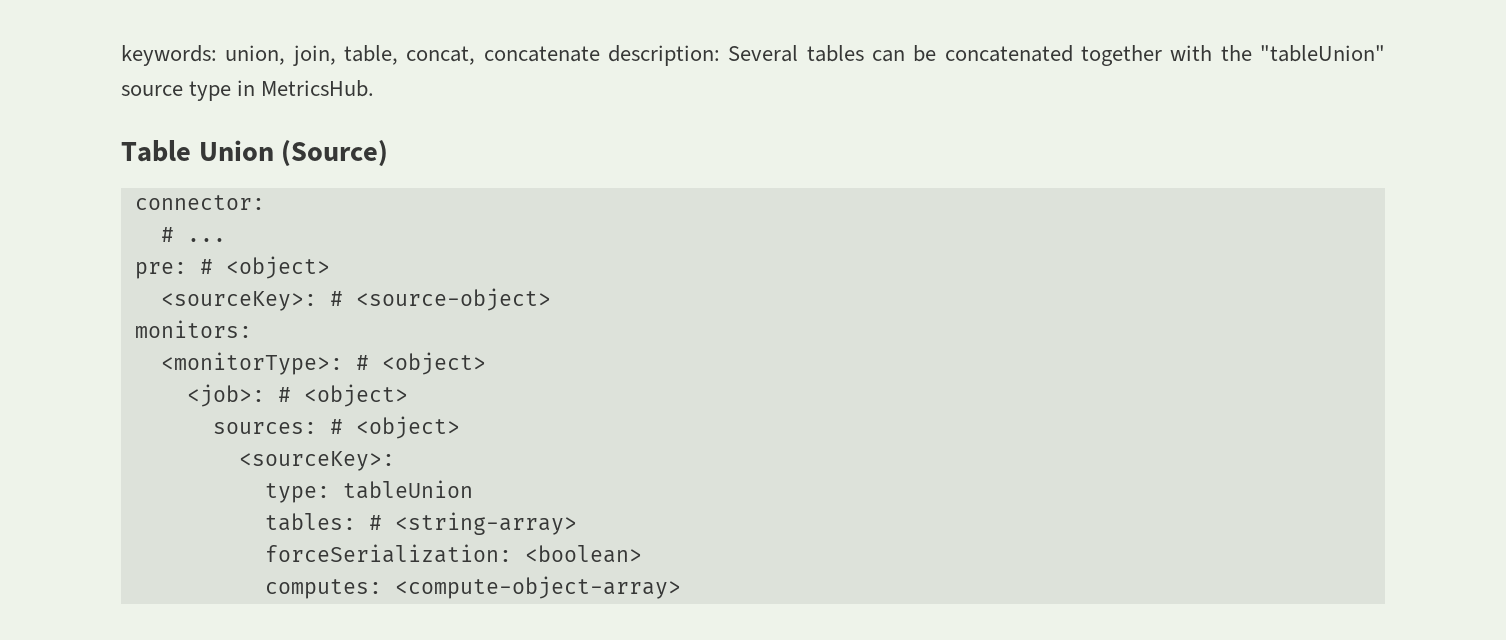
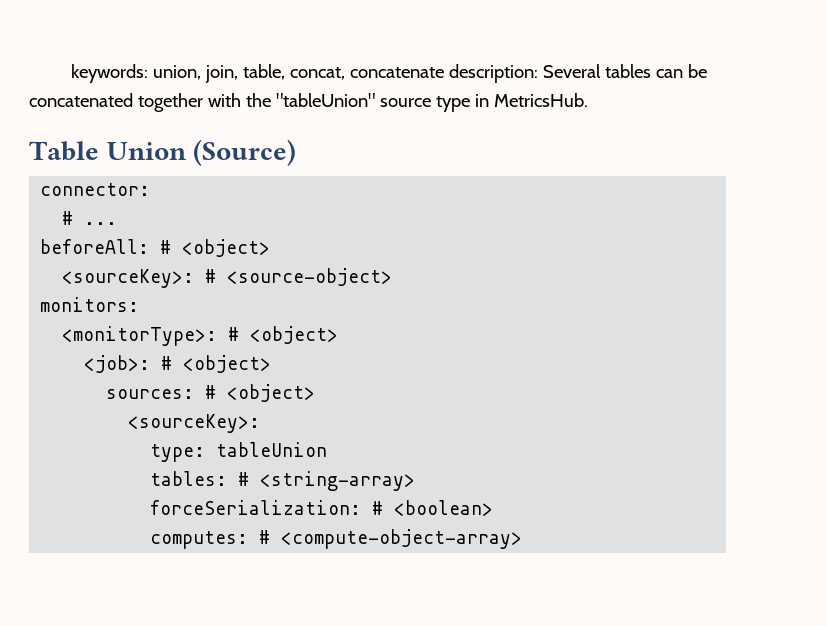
[134,262,187,279] pre: -> [40,239,150,254] beforeAll:
(512, 553) none -> [372,501,384,515] #
(382, 589) none -> [259,530,271,544] #

